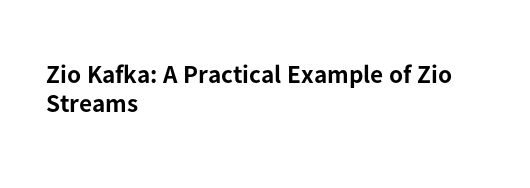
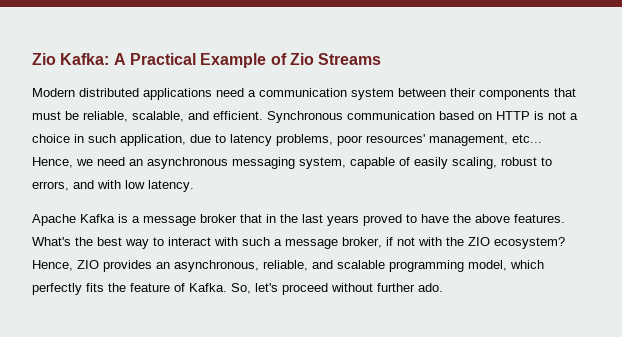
(138, 103) none -> [32,88,576,100] [32,111,578,123] [32,134,542,146] [32,157,552,169] [32,180,194,192] [32,214,565,226] [32,237,565,249] [32,260,544,272] [32,283,443,295] // Modern distributed applications need a communication system between their components that must be reliable, scalable, and efficient. Synchronous communication based on HTTP is not a choice in such application, due to latency problems, poor resources' management, etc... Hence, we need an asynchronous messaging system, capable of easily scaling, robust to errors, and with low latency. // Apache Kafka is a message broker that in the last years proved to have the above features. What's the best way to interact with such a message broker, if not with the ZIO ecosystem? Hence, ZIO provides an asynchronous, reliable, and scalable programming model, which perfectly fits the feature of Kafka. So, let's proceed without further ado.

